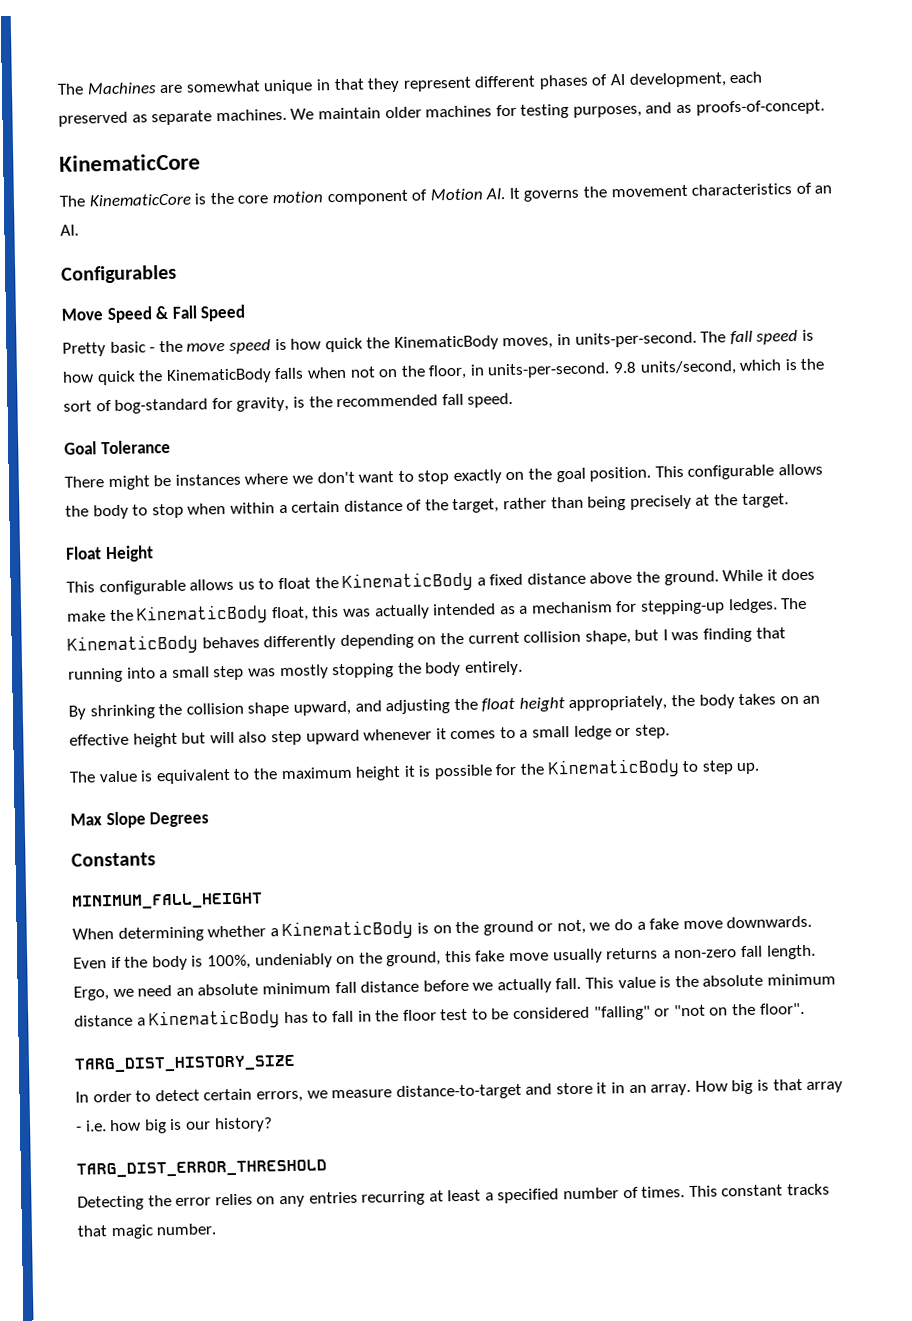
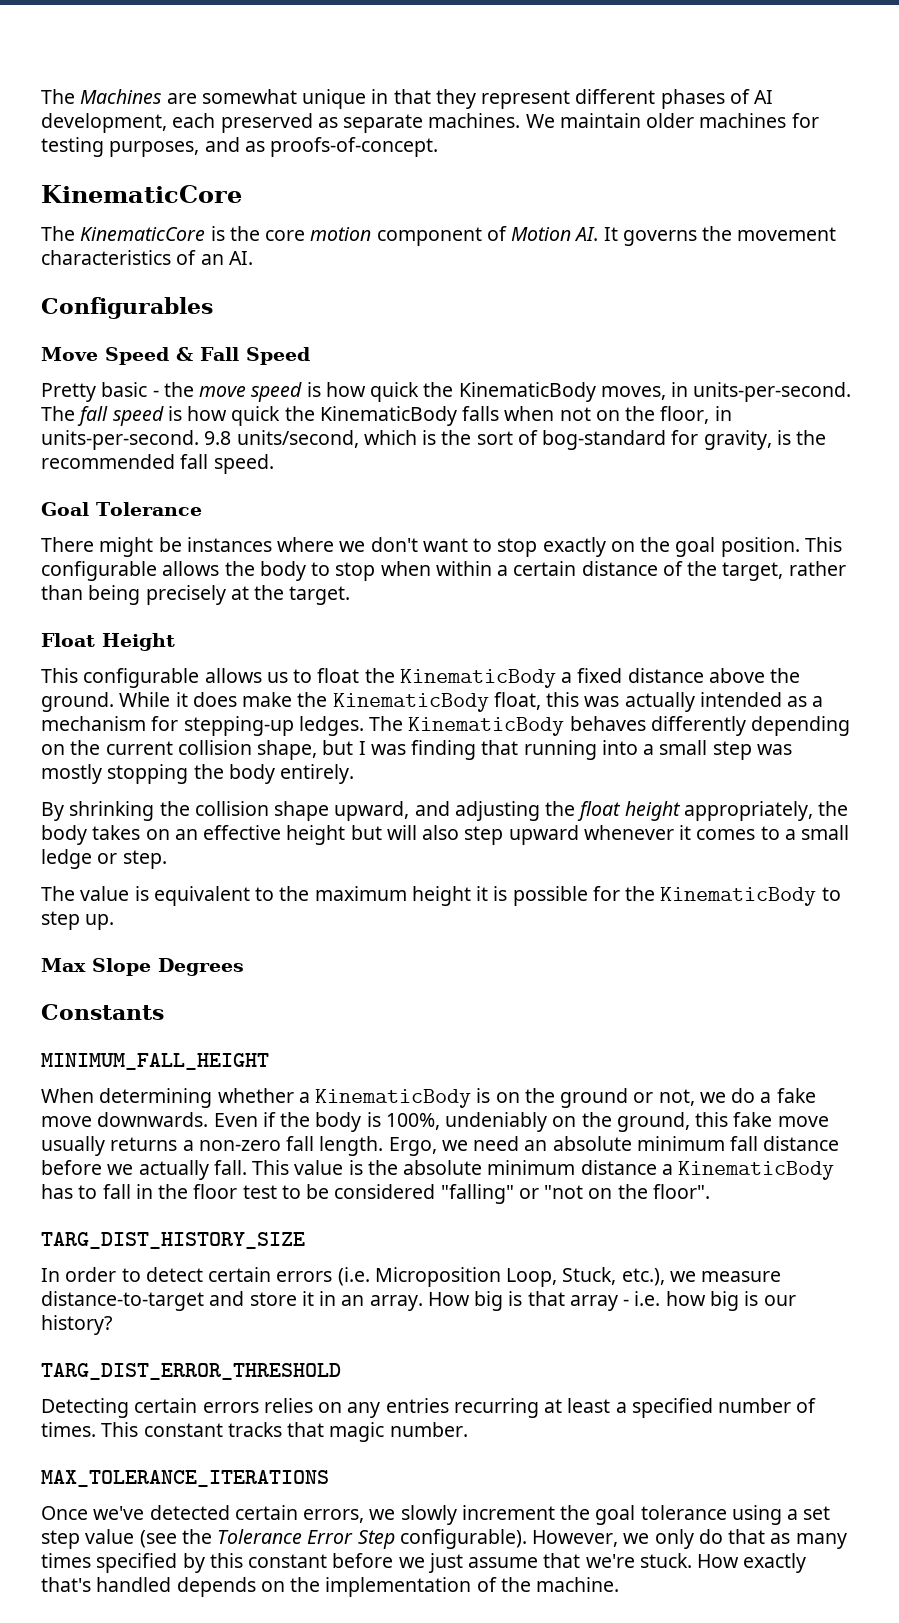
[255,1090,303,1103] errors, -> [276,1267,665,1287] errors (i.e. Microposition Loop, Stuck, etc.),
[147,1195,212,1207] the error -> [134,1398,259,1413] certain errors
(217, 1229) none -> [41,1470,329,1487] [41,1505,831,1525] [41,1529,847,1549] [41,1553,807,1573] [41,1577,620,1597] // MAX_TOLERANCE_ITERATIONS // Once we've detected certain errors, we slowly increment the goal tolerance using a set step value (see the Tolerance Error Step configurable). However, we only do that as many times specified by this constant before we just assume that we're stuck. How exactly that's handled depends on the implementation of the machine.

